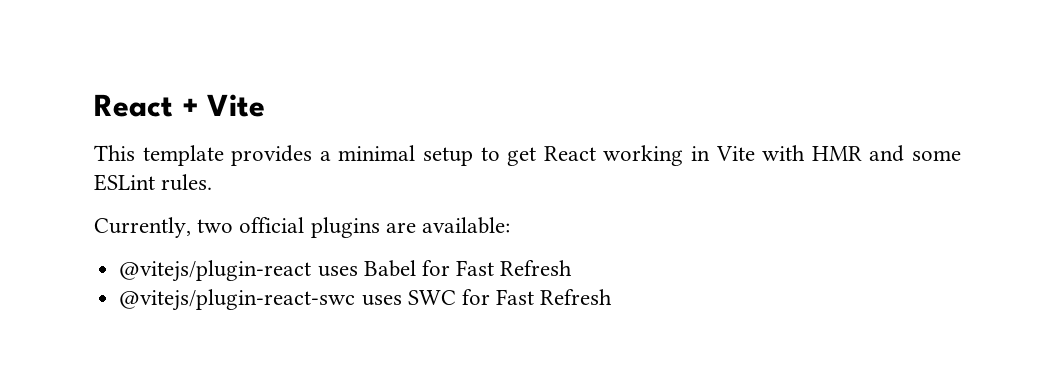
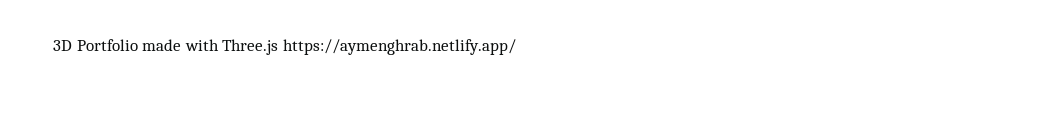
[94,94,266,117] [94,145,962,166] [94,174,213,191] [94,217,511,238] [119,260,573,282] [119,289,613,311] React + Vite // This template provides a minimal setup to get React working in Vite with HMR and some ESLint rules. // Currently, two official plugins are available: // @vitejs/plugin-react uses Babel for Fast Refresh // @vitejs/plugin-react-swc uses SWC for Fast Refresh -> [53,39,516,55] 3D Portfolio made with Three.js https://aymenghrab.netlify.app/

